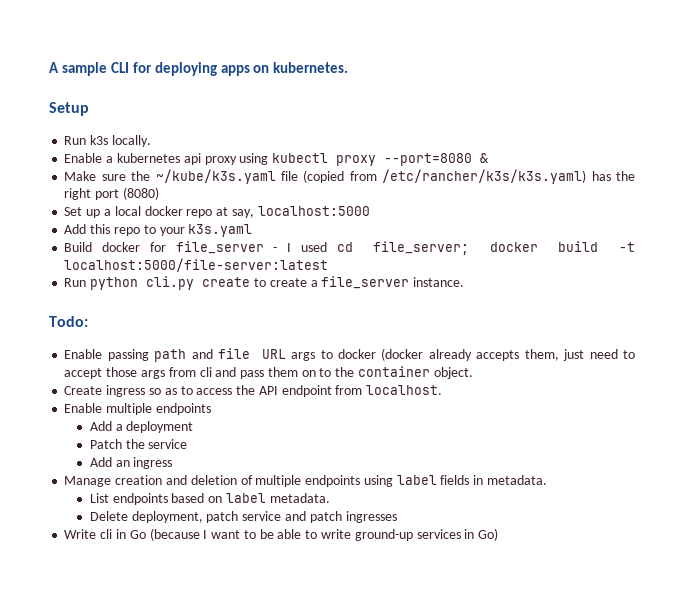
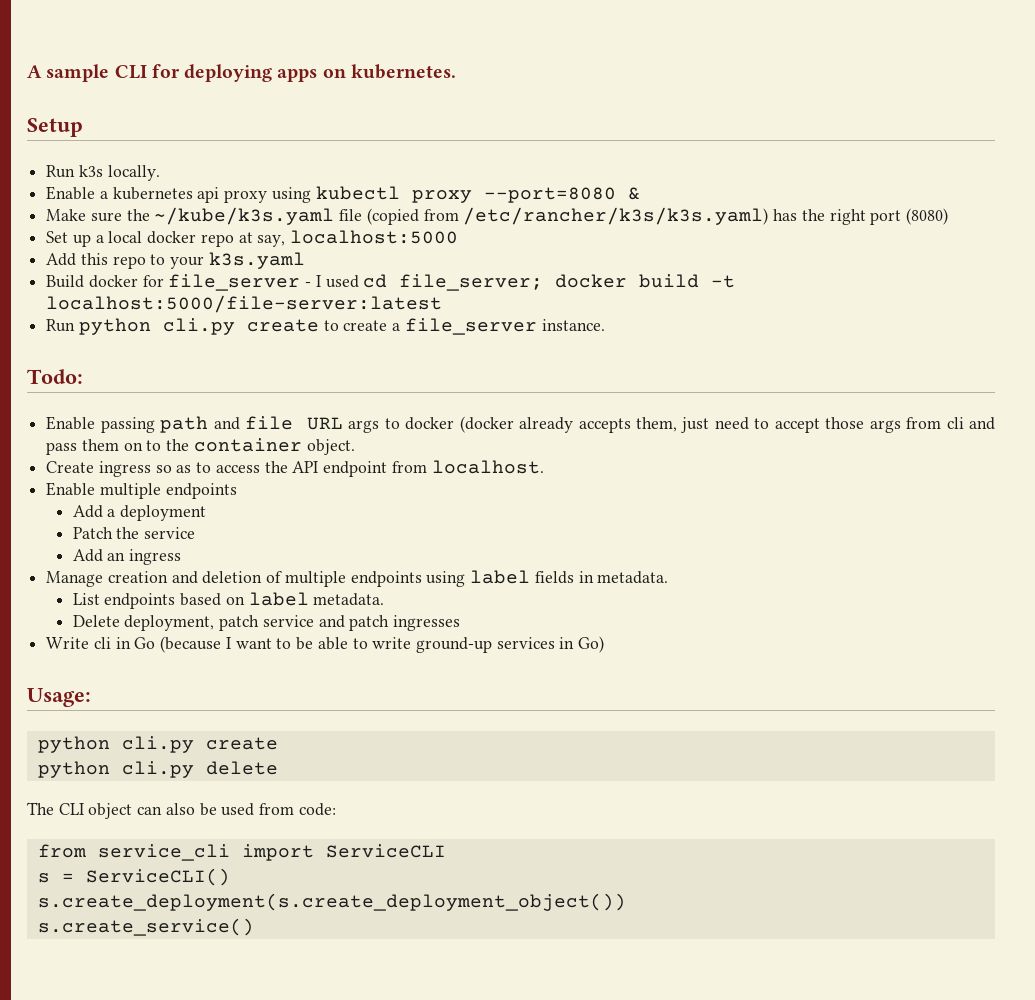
(499, 534) none -> [27,688,91,707] [37,736,278,753] [37,761,278,778] [27,802,336,819] [37,844,446,861] [37,868,230,886] [37,893,626,911] [37,918,254,936] // Usage: // python cli.py create // python cli.py delete // The CLI object can also be used from code: // from service_cli import ServiceCLI // s = ServiceCLI() // s.create_deployment(s.create_deployment_object()) // s.create_service()

